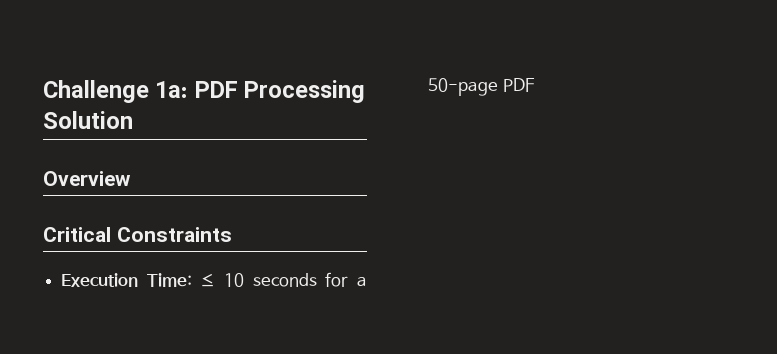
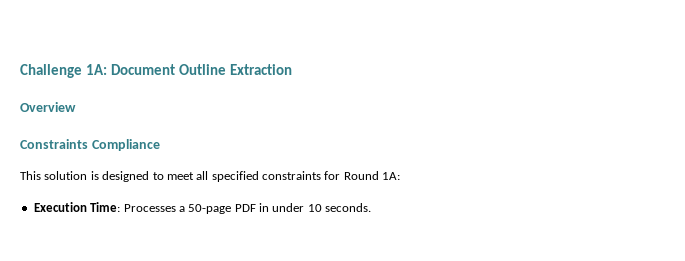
[155,80,366,103] [43,111,133,129] 1a: PDF Processing Solution -> [85,64,292,75] 1A: Document Outline Extraction
[43,227,111,242] Critical -> (76, 107) none
[61,272,367,287] [428,78,535,96] // Execution Time: ≤ 10 seconds for a 50-page PDF -> [91,139,160,151] [20,171,401,182] [33,202,372,214] Compliance // This solution is designed to meet all specified constraints for Round 1A: // Execution Time: Processes a 50-page PDF in under 10 seconds.

